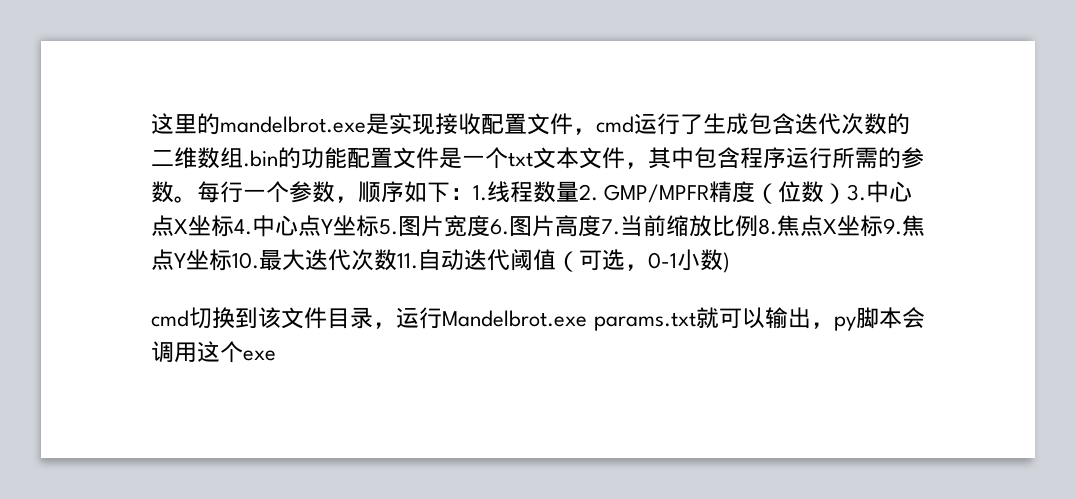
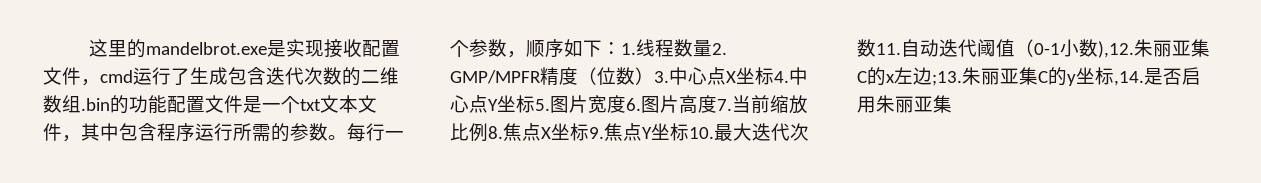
[579,249,648,271] 可选， -> (1034, 48) none
[723,252,730,273] [151,307,925,331] [151,341,276,363] ) // cmd切换到该文件目录，运行Mandelbrot.exe params.txt就可以输出，py脚本会调用这个exe -> [1098,39,1210,58] [857,67,1201,86] [857,95,952,113] ),12.朱丽亚集C的x左边;13.朱丽亚集C的y坐标,14.是否启用朱丽亚集

